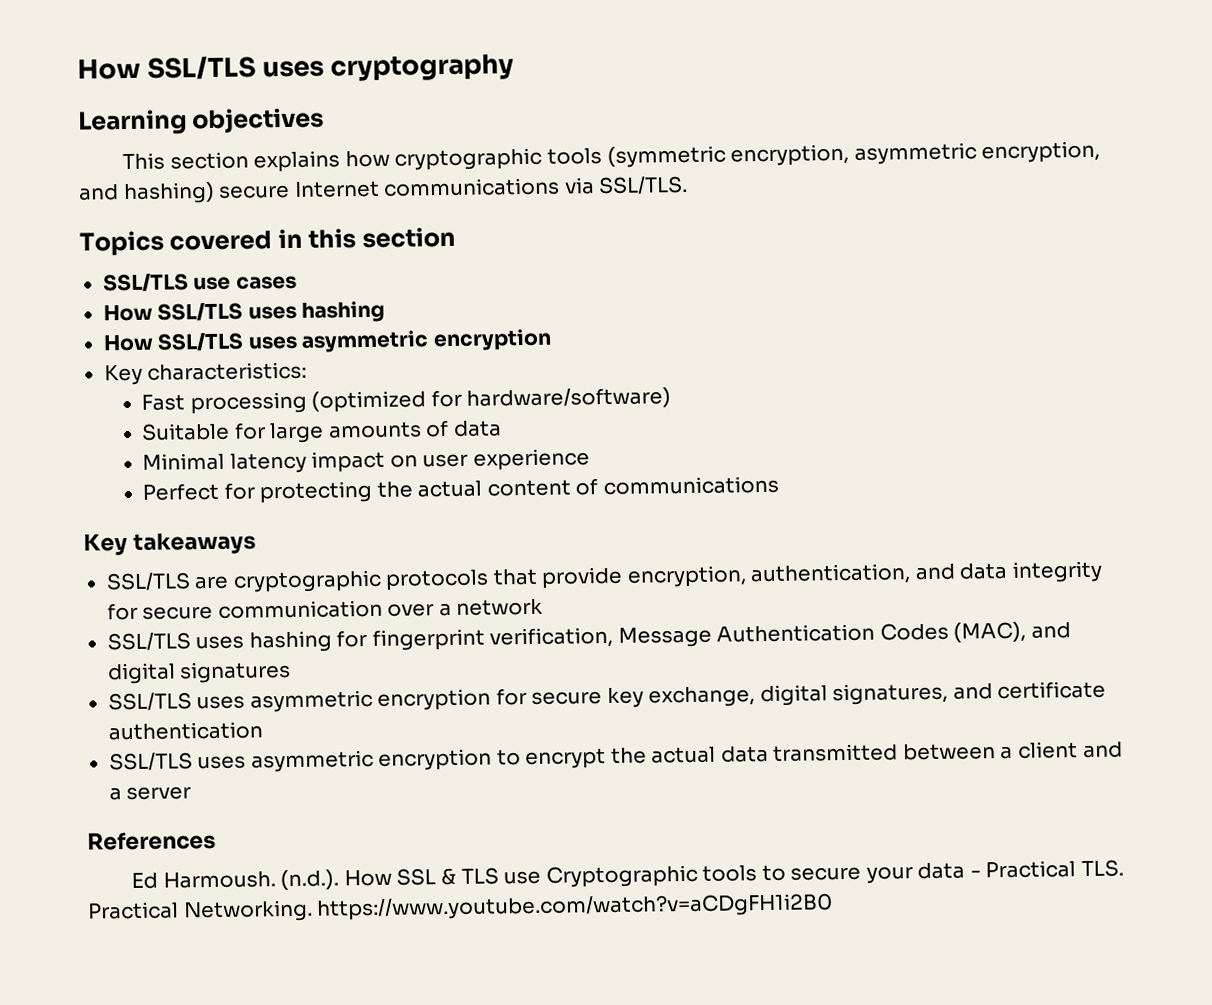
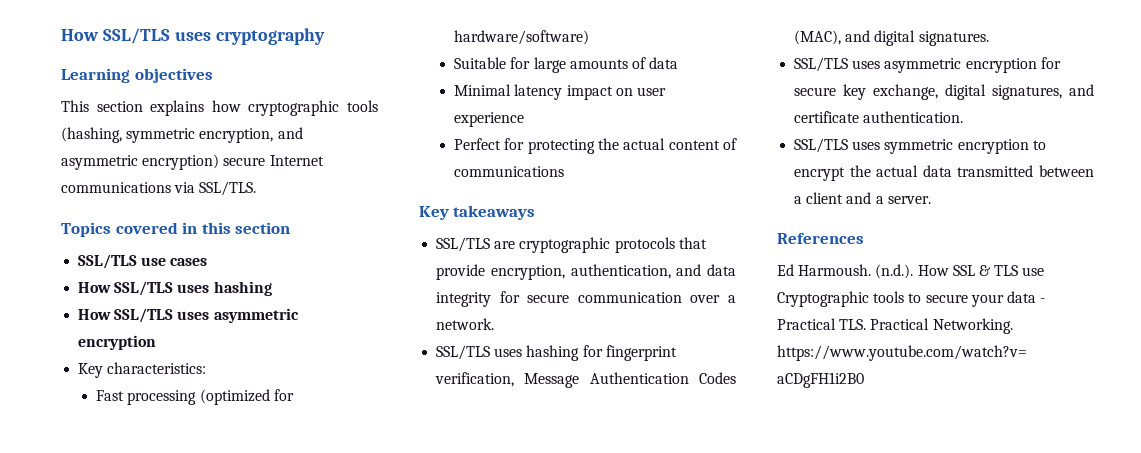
[606,140,1101,168] [78,181,215,205] (symmetric encryption, asymmetric encryption, and hashing) -> [61,127,303,143] [61,154,220,170] (hashing, symmetric encryption, and asymmetric encryption)
[456,598,544,616] network -> [436,318,495,330] network.
[179,660,292,684] signatures -> [918,31,989,46] signatures.
[107,721,263,741] [108,749,374,773] authentication // SSL/TLS uses asymmetric -> [863,111,964,123] [794,138,954,154] authentication. // SSL/TLS uses symmetric
[126,786,192,801] server -> [887,196,931,204] server.

